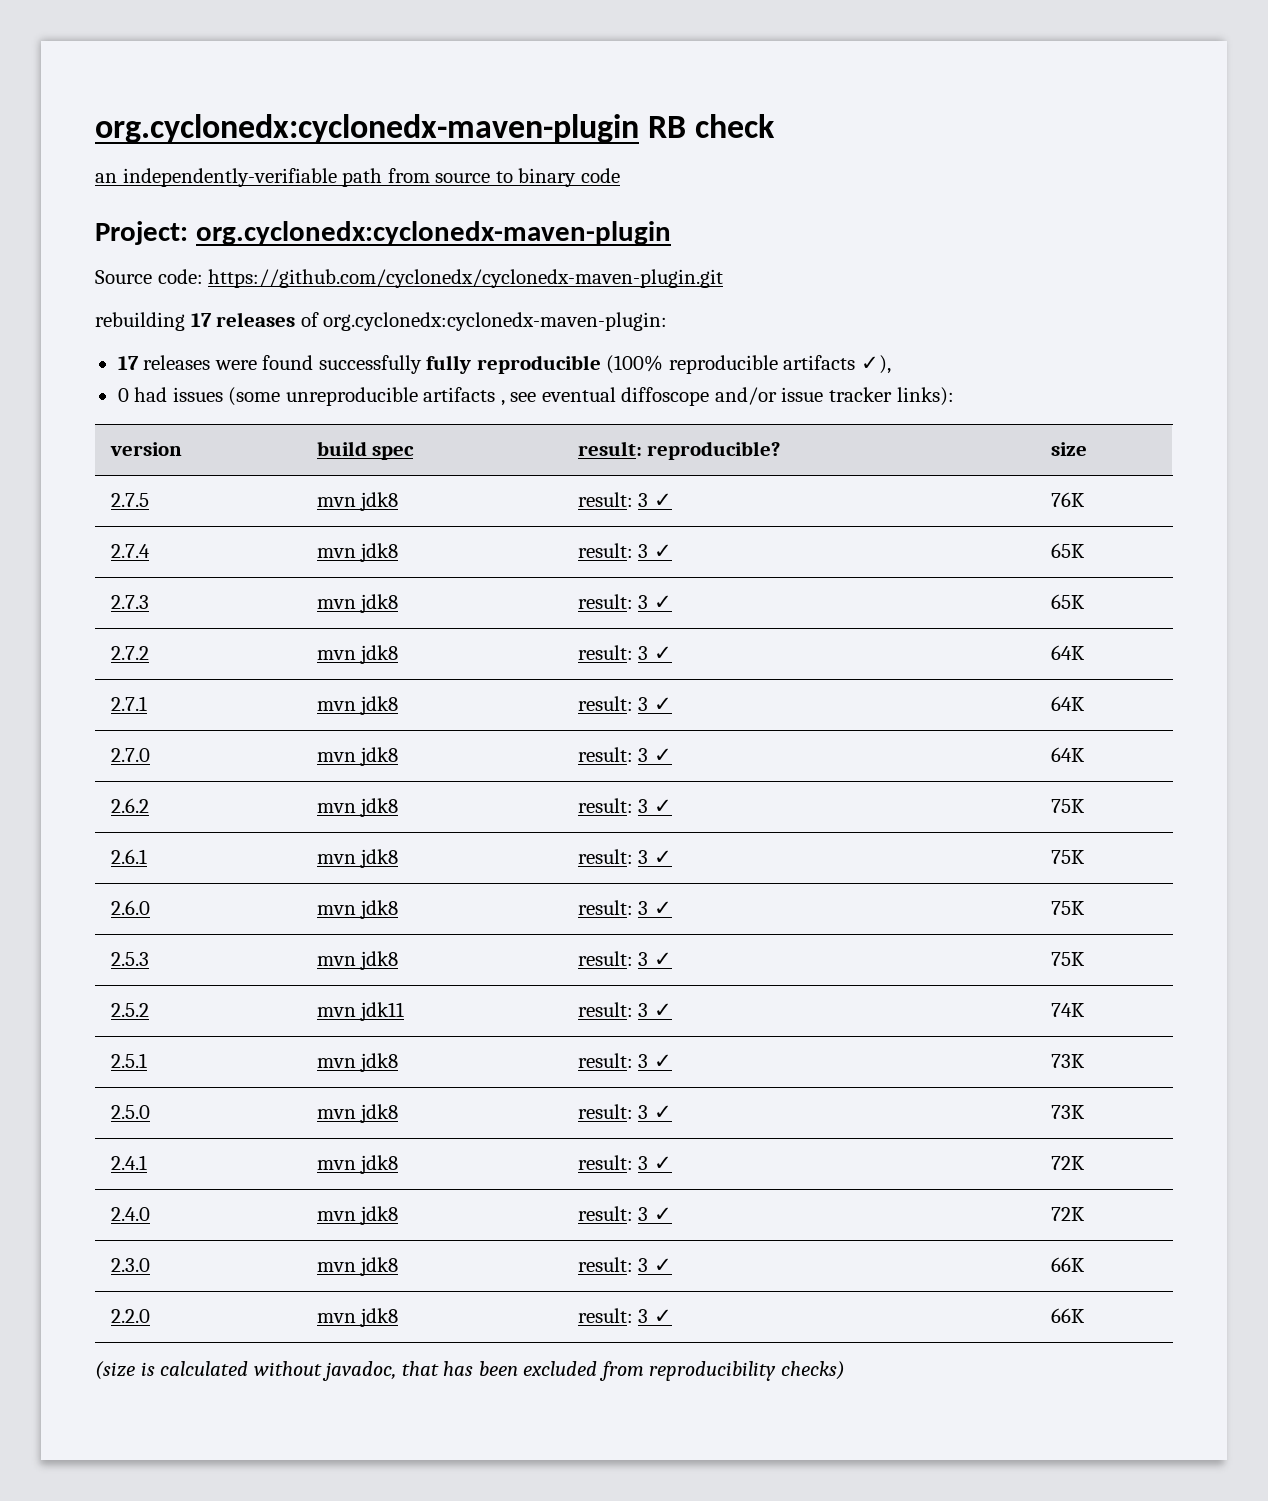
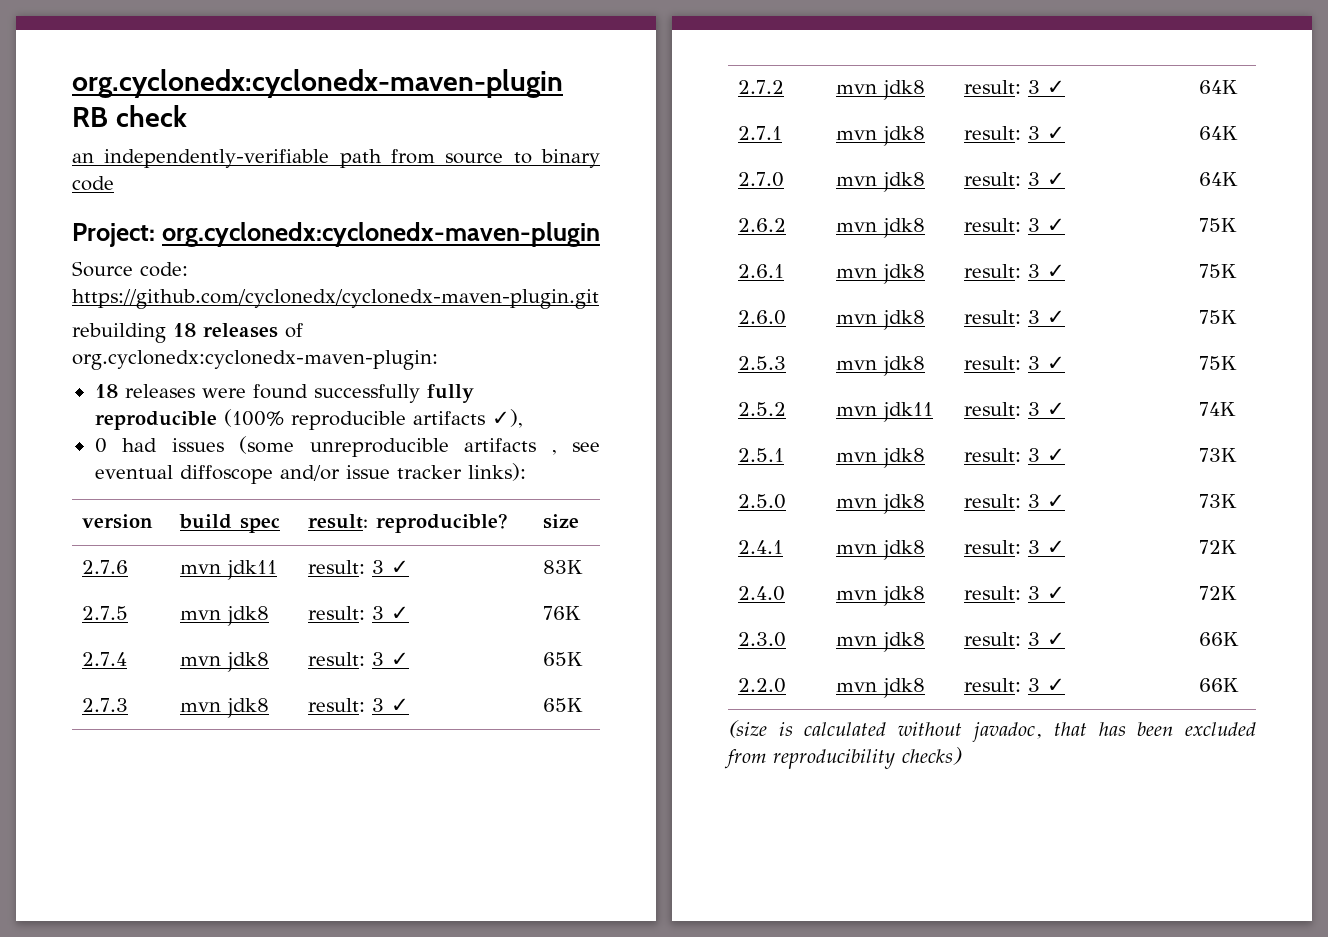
[190,313,212,327] 17 -> [173,323,196,337] 18
[117,356,139,370] 17 -> [94,384,118,398] 18
(1087, 449) none -> [81,560,128,574] [179,560,277,580] [307,560,409,574] [542,560,583,574] // 2.7.6 | mvn jdk11 | result: 3 ✓ | 83K

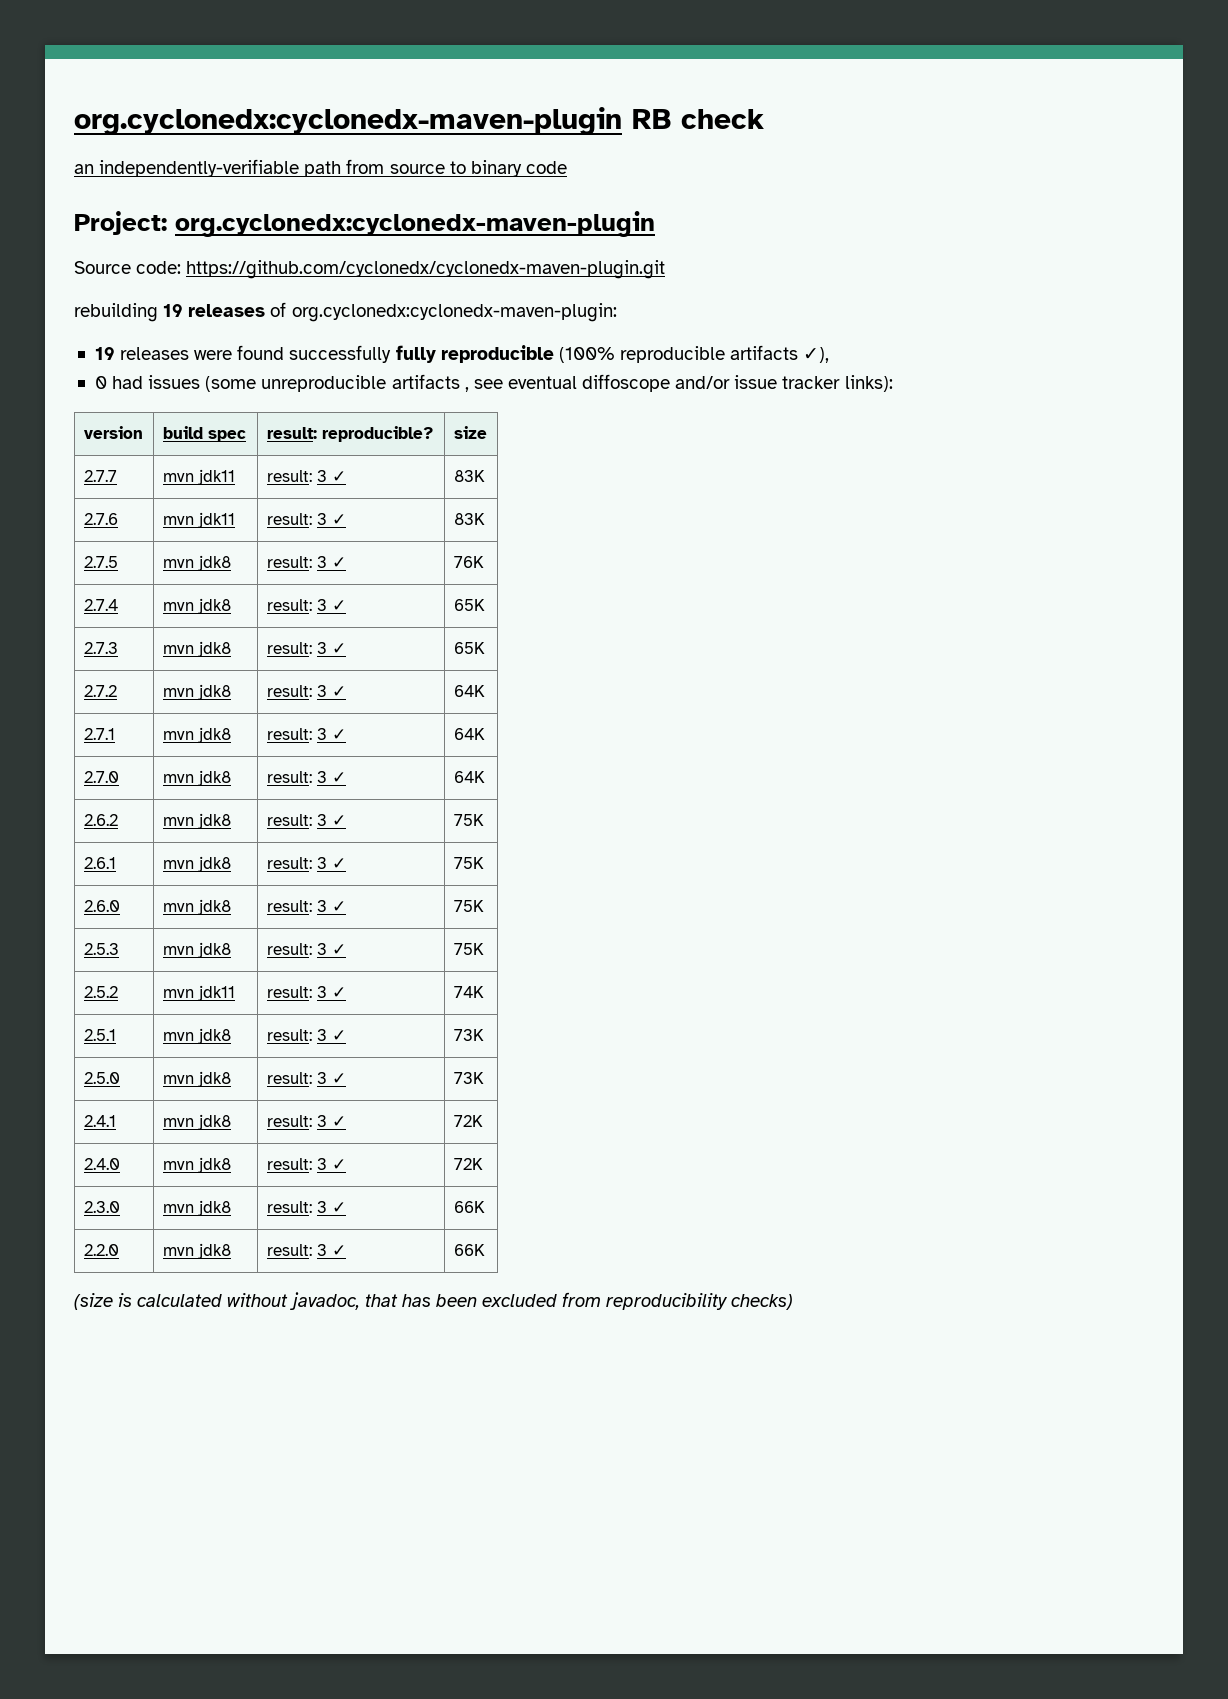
[173,323,196,337] 18 -> [163,304,184,317] 19
[94,384,118,398] 18 -> [94,347,115,360] 19
(579, 521) none -> [83,470,117,482] [162,469,235,485] [266,470,346,482] [453,470,485,482] // 2.7.7 | mvn jdk11 | result: 3 ✓ | 83K

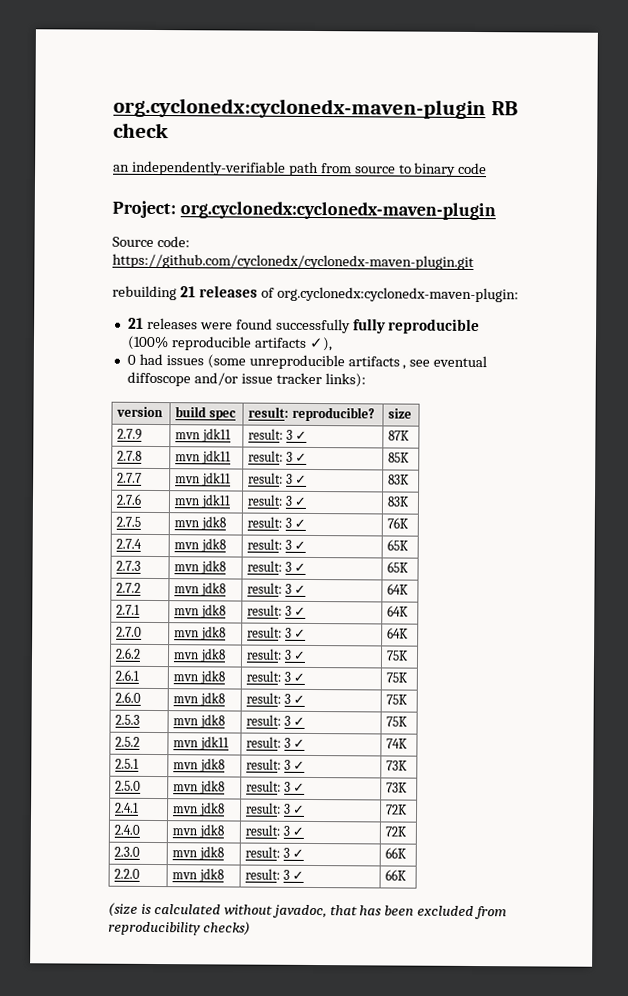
[163,304,184,317] 19 -> [179,286,196,298] 21
[94,347,115,360] 19 -> [127,317,144,329] 21
(487, 432) none -> [117,428,143,440] [175,428,231,443] [248,428,308,440] [388,430,411,441] [117,450,143,461] [175,450,231,465] [248,450,308,462] [388,452,411,463] // 2.7.9 | mvn jdk11 | result: 3 ✓ | 87K // 2.7.8 | mvn jdk11 | result: 3 ✓ | 85K

